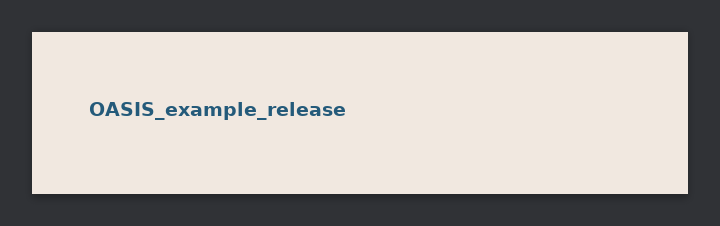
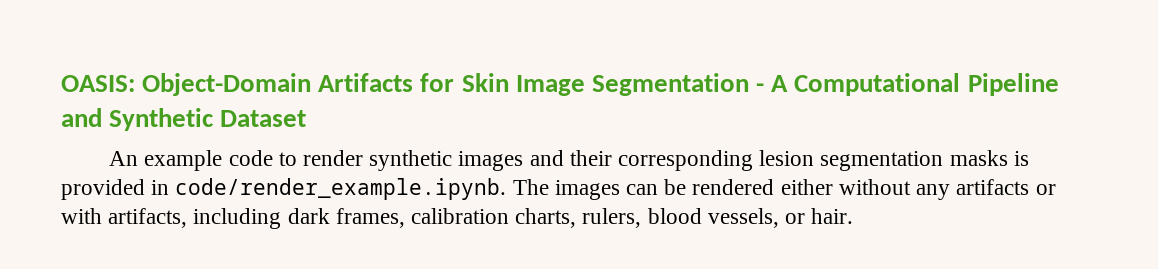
[89,102,346,120] OASIS_example_release -> [61,73,1059,96] [61,108,307,131] [109,150,1029,171] [61,178,1056,200] [61,208,854,229] OASIS: Object-Domain Artifacts for Skin Image Segmentation - A Computational Pipeline and Synthetic Dataset // An example code to render synthetic images and their corresponding lesion segmentation masks is provided in code/render_example.ipynb. The images can be rendered either without any artifacts or with artifacts, including dark frames, calibration charts, rulers, blood vessels, or hair.

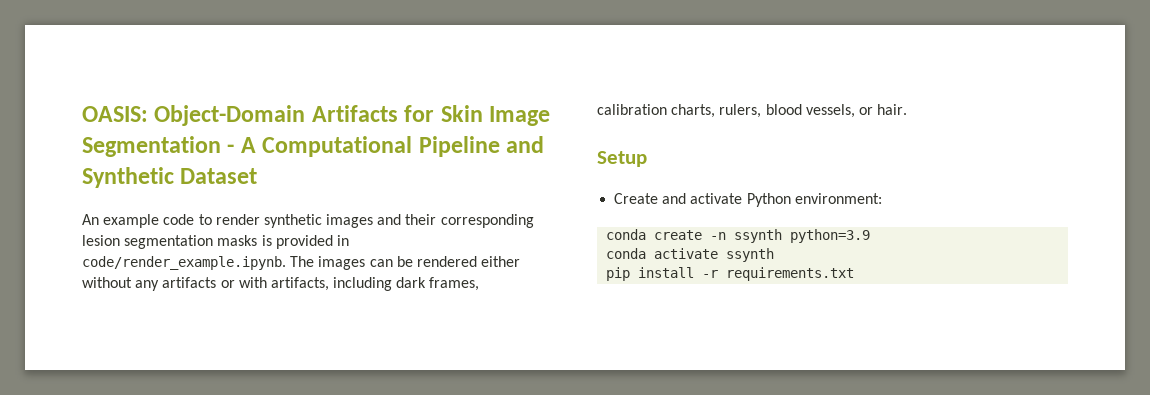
(854, 216) none -> [597,151,647,167] [614,193,882,207] [606,229,871,243] [606,248,775,262] [606,267,855,281] // Setup // Create and activate Python environment: // conda create -n ssynth python=3.9 // conda activate ssynth // pip install -r requirements.txt

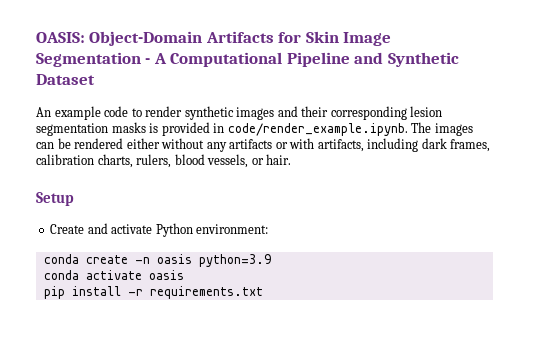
[734,229,783,243] ssynth -> [156,254,192,264] oasis
[726,248,775,262] ssynth -> [148,270,184,280] oasis

